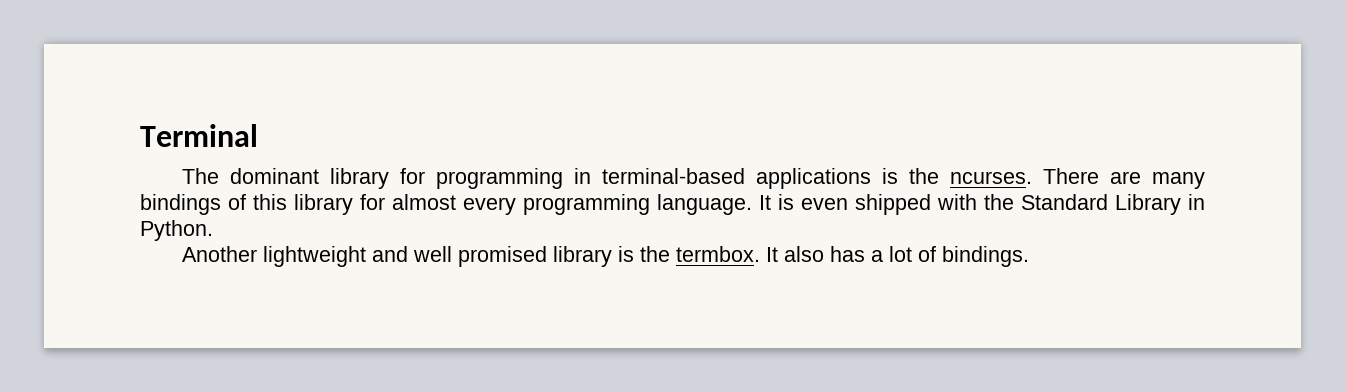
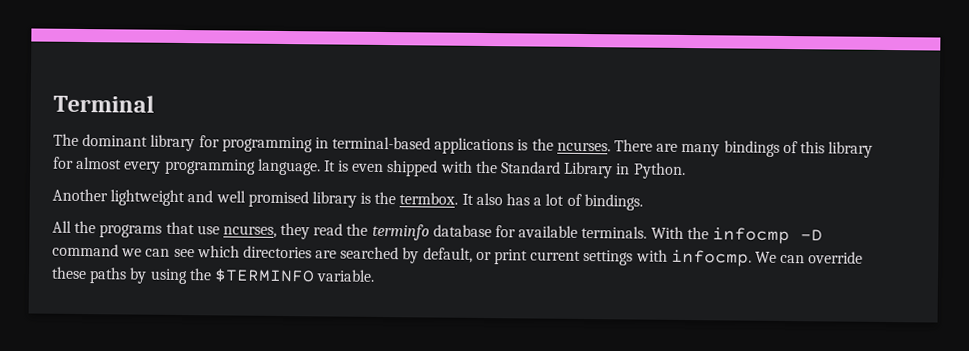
(1029, 256) none -> [52,220,823,245] [52,243,864,267] [51,266,376,285] // All the programs that use ncurses, they read the terminfo database for available terminals. With the infocmp -D command we can see which directories are searched by default, or print current settings with infocmp. We can override these paths by using the $TERMINFO variable.

